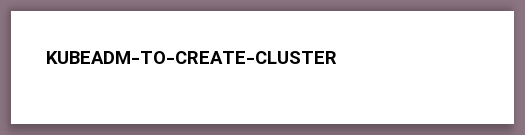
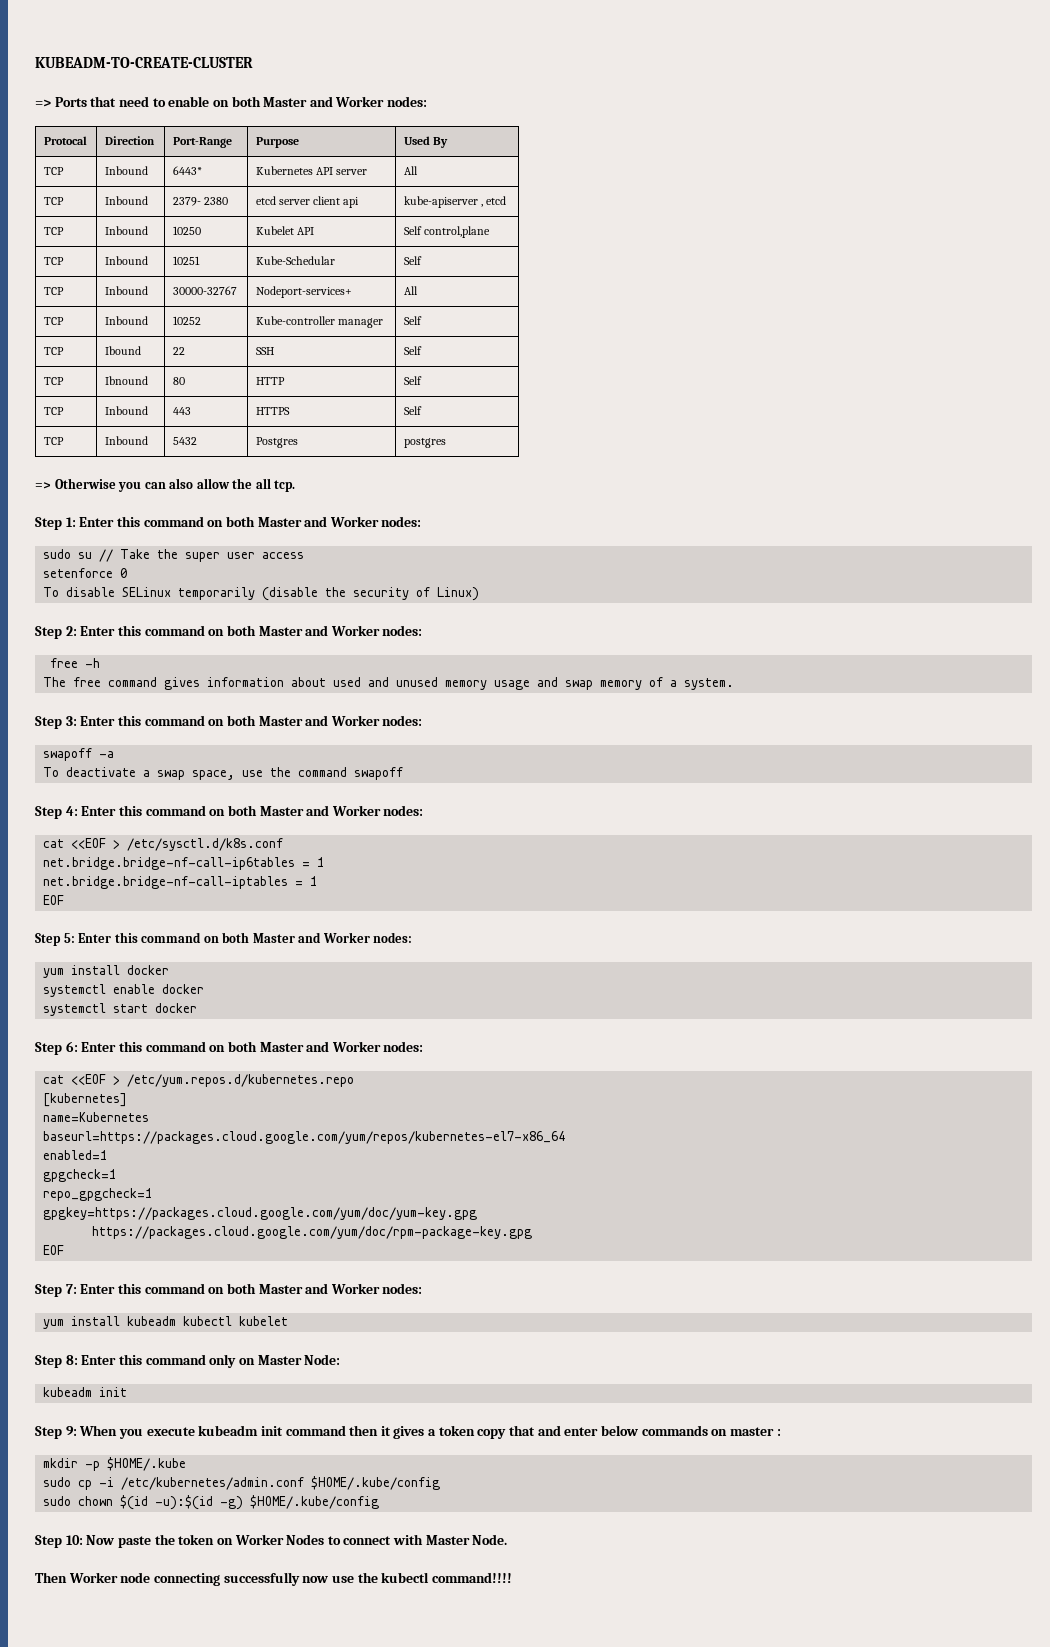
(337, 57) none -> [35,96,428,107] [43,136,87,145] [104,136,155,145] [172,137,232,148] [255,137,299,148] [403,136,449,148] [43,167,64,175] [104,166,148,175] [172,166,202,175] [255,166,368,175] [403,166,418,175] [43,197,64,205] [104,196,148,205] [172,197,229,206] [255,196,360,208] [403,196,507,208] [43,227,64,235] [104,226,148,235] [172,226,201,235] [255,226,315,235] [403,226,491,238] [43,257,64,265] [104,256,148,265] [172,256,200,265] [255,256,335,265] [403,256,422,265] [43,287,64,295] [104,286,148,295] [172,286,237,295] [255,286,352,298] [403,286,418,295] [43,317,64,325] [104,316,148,325] [172,316,201,325] [255,316,384,328] [403,316,422,325] [43,347,64,355] [104,346,141,355] [172,347,185,355] [255,347,274,355] [403,346,422,355] [43,377,64,385] [104,376,148,385] [172,377,185,385] [255,377,285,385] [403,376,422,385] [43,407,64,415] [104,406,148,415] [172,407,191,415] [255,407,290,415] [403,406,422,415] [43,437,64,445] [104,436,148,445] [172,437,197,445] [255,437,298,448] [403,438,446,448] [35,478,296,492] [35,516,422,530] [42,549,304,562] [42,568,127,578] [42,587,479,601] [35,625,423,639] [49,658,100,668] [42,677,734,690] [35,715,423,729] [42,748,114,761] [42,767,403,780] [35,805,424,819] [42,838,283,851] [42,857,324,870] [42,876,317,889] [42,895,64,905] [35,932,413,946] [42,965,169,978] [42,984,204,997] [42,1003,197,1016] [35,1041,424,1055] [42,1074,354,1087] [42,1093,127,1107] [42,1112,149,1122] [42,1131,565,1144] [42,1150,107,1160] [42,1169,116,1182] [42,1188,152,1201] [42,1207,477,1220] [91,1226,532,1239] [42,1245,64,1255] [35,1283,423,1297] [42,1316,288,1329] [35,1354,341,1368] [42,1387,127,1397] [35,1425,781,1439] [42,1457,186,1471] [42,1476,440,1490] [42,1495,379,1510] [35,1534,508,1548] [35,1572,512,1586] // => Ports that need to enable on both Master and Worker nodes: // Protocal | Direction | Port-Range | Purpose | Used By // TCP | Inbound | 6443* | Kubernetes API server | All // TCP | Inbound | 2379- 2380 | etcd server client api | kube-apiserver , etcd // TCP | Inbound | 10250 | Kubelet API | Self control,plane // TCP | Inbound | 10251 | Kube-Schedular | Self // TCP | Inbound | 30000-32767 | Nodeport-services+ | All // TCP | Inbound | 10252 | Kube-controller manager | Self // TCP | Ibound | 22 | SSH | Self // TCP | Ibnound | 80 | HTTP | Self // TCP | Inbound | 443 | HTTPS | Self // TCP | Inbound | 5432 | Postgres | postgres // => Otherwise you can also allow the all tcp. // Step 1: Enter this command on both Master and Worker nodes: // sudo su // Take the super user access // setenforce 0 // To disable SELinux temporarily (disable the security of Linux) // Step 2: Enter this command on both Master and Worker nodes: // free -h // The free command gives information about used and unused memory usage and swap memory of a system. // Step 3: Enter this command on both Master and Worker nodes: // swapoff -a // To deactivate a swap space, use the command swapoff // Step 4: Enter this command on both Master and Worker nodes: // cat <<EOF > /etc/sysctl.d/k8s.conf // net.bridge.bridge-nf-call-ip6tables = 1 // net.bridge.bridge-nf-call-iptables = 1 // EOF // Step 5: Enter this command on both Master and Worker nodes: // yum install docker // systemctl enable docker // systemctl start docker // Step 6: Enter this command on both Master and Worker nodes: // cat <<EOF > /etc/yum.repos.d/kubernetes.repo // [kubernetes] // name=Kubernetes // baseurl=https://packages.cloud.google.com/yum/repos/kubernetes-el7-x86_64 // enabled=1 // gpgcheck=1 // repo_gpgcheck=1 // gpgkey=https://packages.cloud.google.com/yum/doc/yum-key.gpg // https://packages.cloud.google.com/yum/doc/rpm-package-key.gpg // EOF // Step 7: Enter this command on both Master and Worker nodes: // yum install kubeadm kubectl kubelet // Step 8: Enter this command only on Master Node: // kubeadm init // Step 9: When you execute kubeadm init command then it gives a token copy that and enter below commands on master : // mkdir -p $HOME/.kube // sudo cp -i /etc/kubernetes/admin.conf $HOME/.kube/config // sudo chown $(id -u):$(id -g) $HOME/.kube/config // Step 10: Now paste the token on Worker Nodes to connect with Master Node. // Then Worker node connecting successfully now use the kubectl command!!!!

